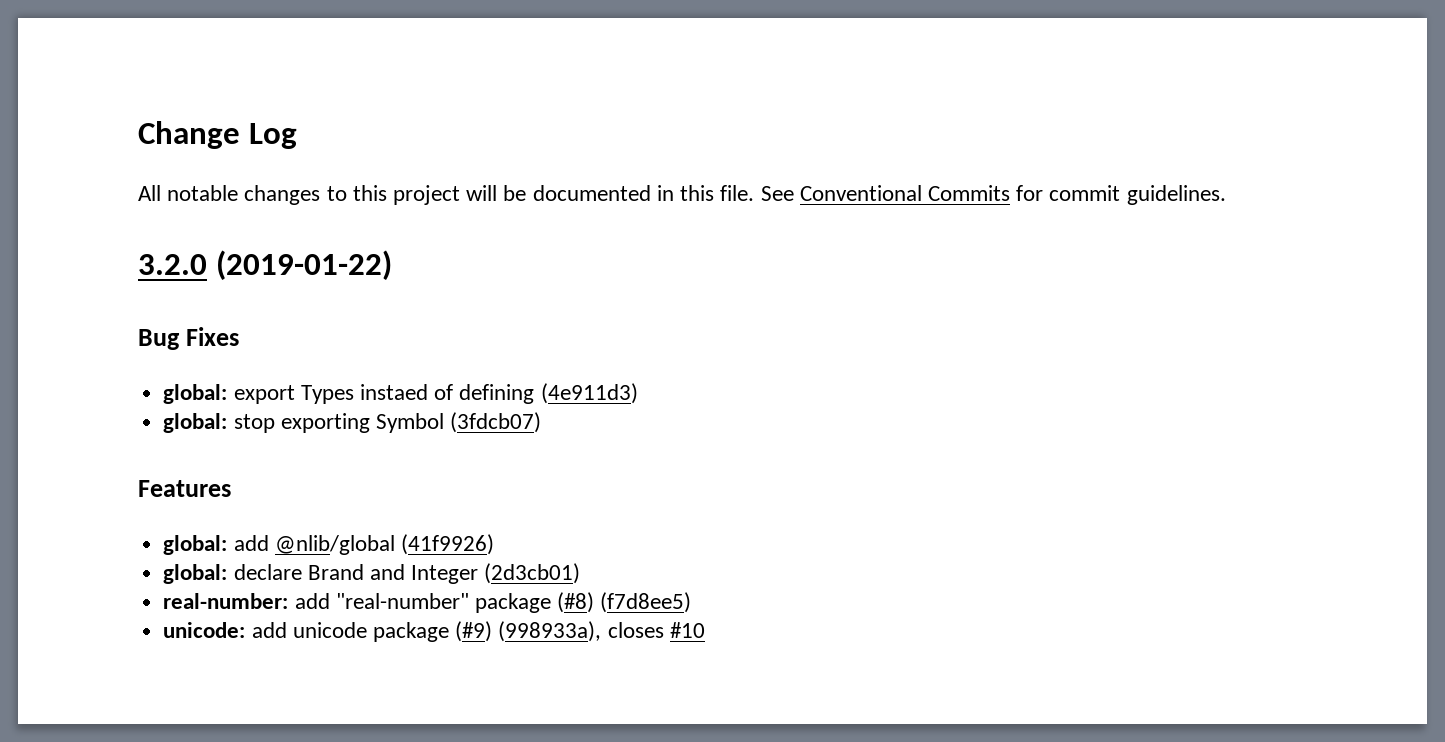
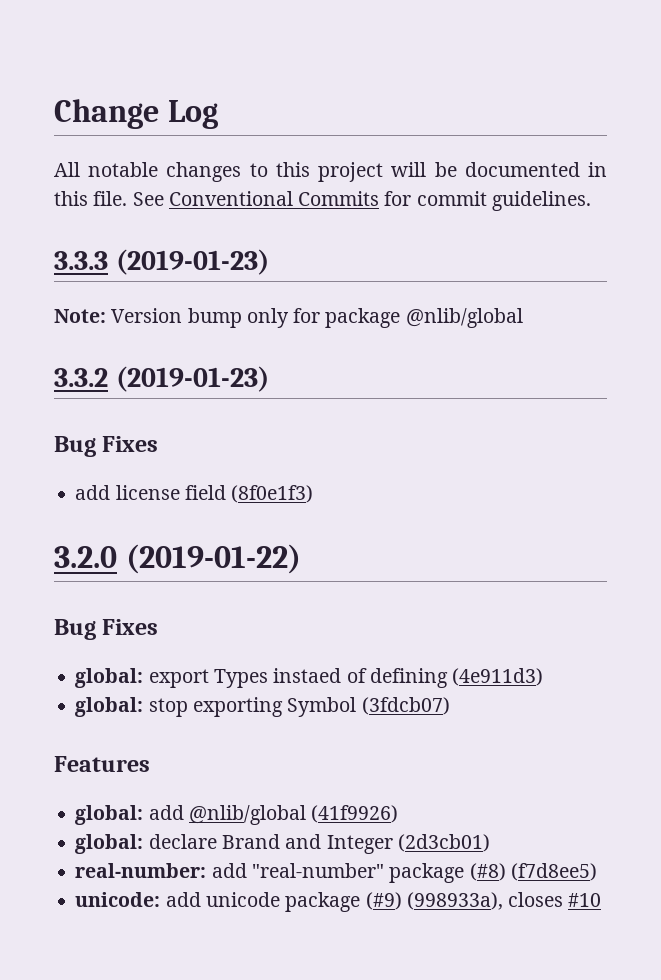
(1226, 195) none -> [54,249,269,275] [54,308,523,328] [54,366,269,392] [54,436,159,457] [75,485,314,503] // 3.3.3 (2019-01-23) // Note: Version bump only for package @nlib/global // 3.3.2 (2019-01-23) // Bug Fixes // add license field (8f0e1f3)

